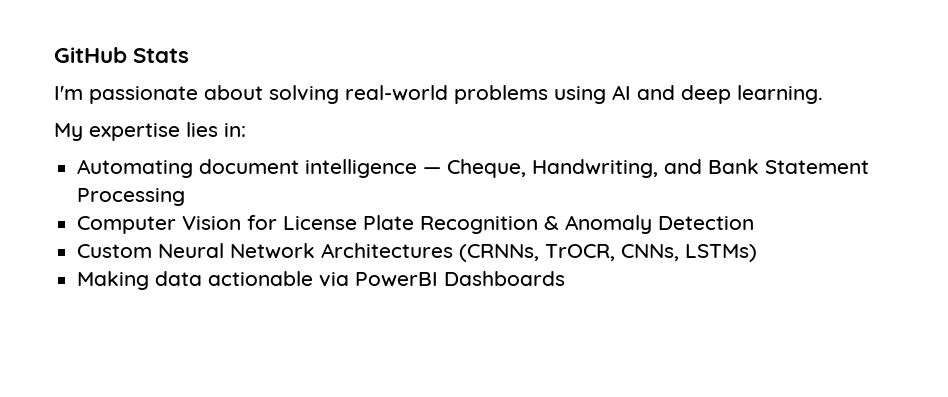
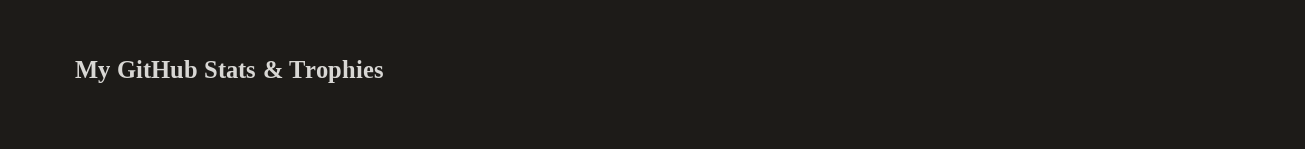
(54, 55) none -> [75,61,111,83] My
[54,85,823,104] [54,122,246,141] [77,159,870,178] [77,188,186,206] [77,215,755,234] [77,243,758,262] [77,271,566,290] // I'm passionate about solving real-world problems using AI and deep learning. // My expertise lies in: // Automating document intelligence — Cheque, Handwriting, and Bank Statement Processing // Computer Vision for License Plate Recognition & Anomaly Detection // Custom Neural Network Architectures (CRNNs, TrOCR, CNNs, LSTMs) // Making data actionable via PowerBI Dashboards -> [262,60,385,83] & Trophies

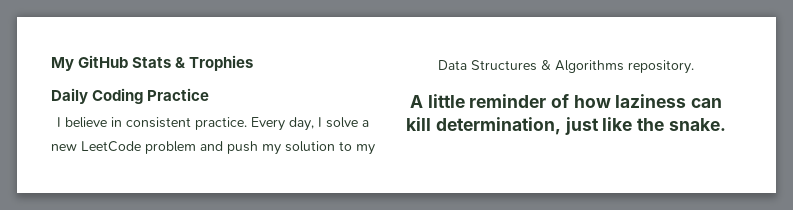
(385, 71) none -> [51,88,210,104] [57,117,369,131] [51,141,375,155] [438,60,694,74] [409,94,723,108] [406,117,726,135] // Daily Coding Practice // I believe in consistent practice. Every day, I solve a new LeetCode problem and push my solution to my Data Structures & Algorithms repository. // A little reminder of how laziness can kill determination, just like the snake.

